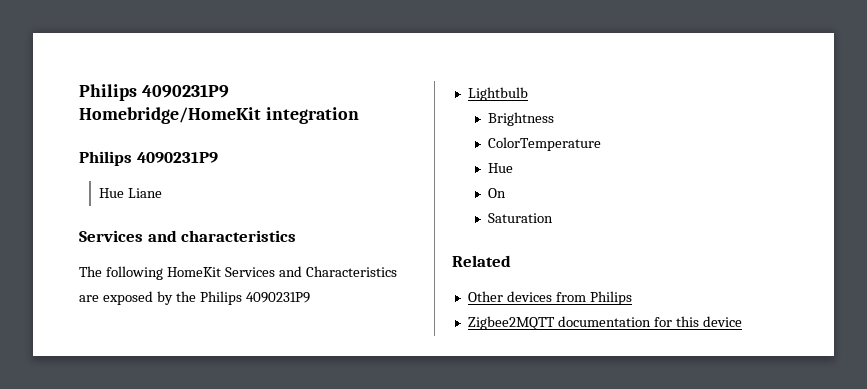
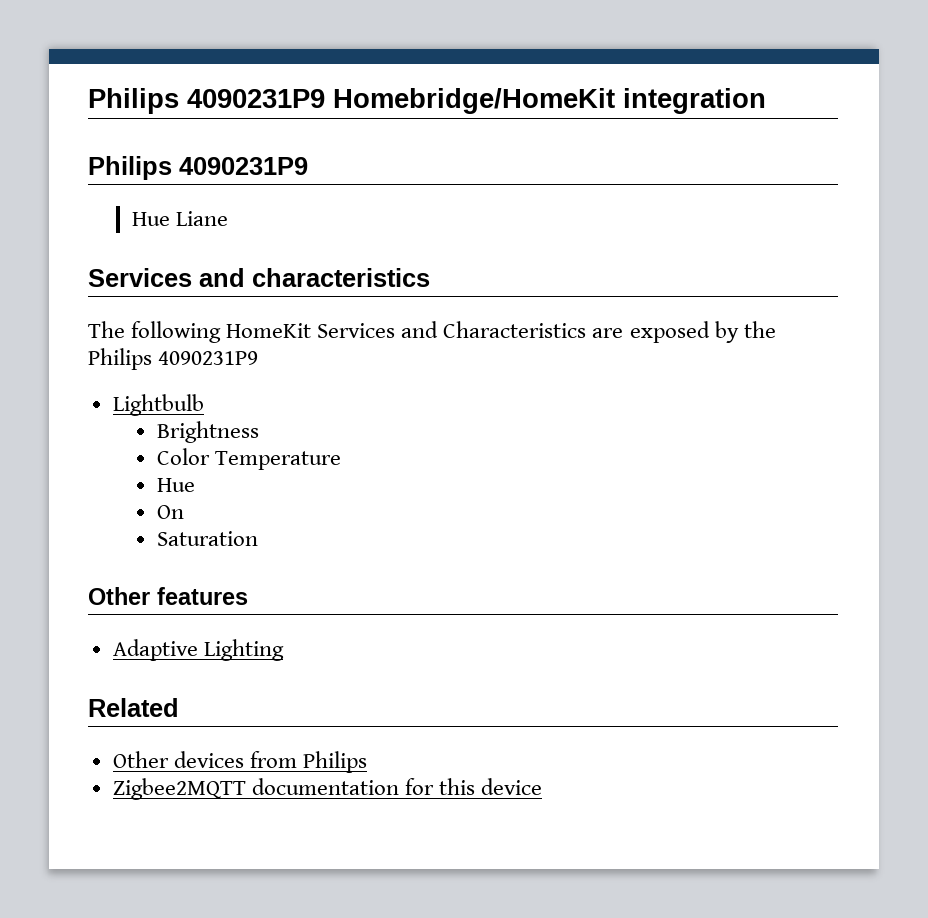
[488,137,602,151] ColorTemperature -> [156,448,341,470] Color Temperature
(554, 218) none -> [88,587,248,605] [112,639,284,661] // Other features // Adaptive Lighting

